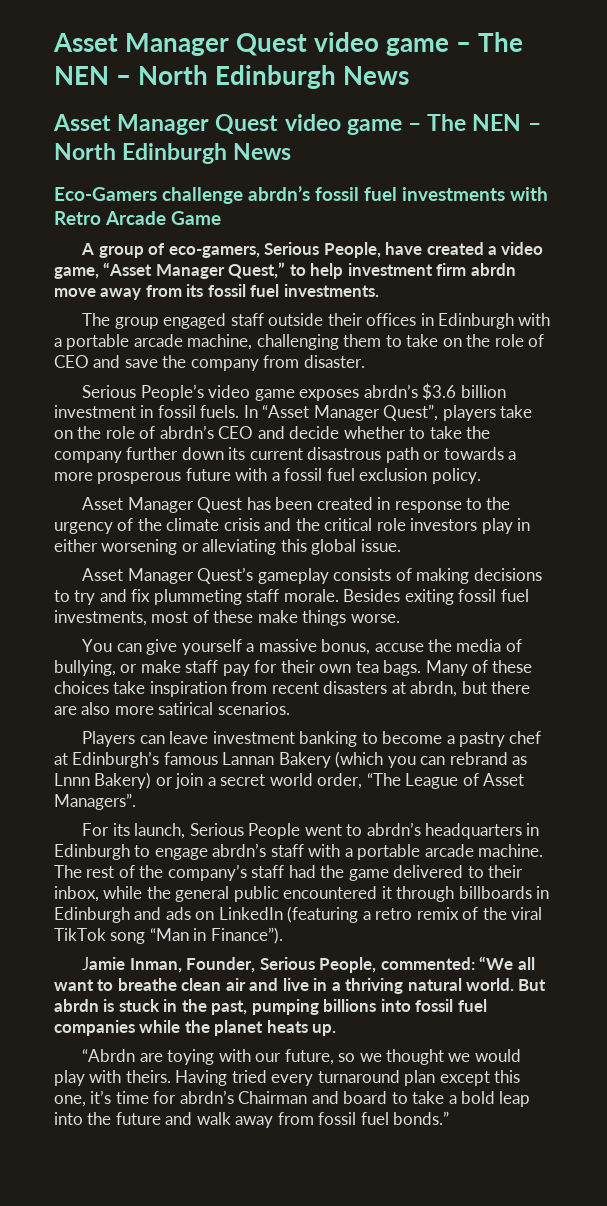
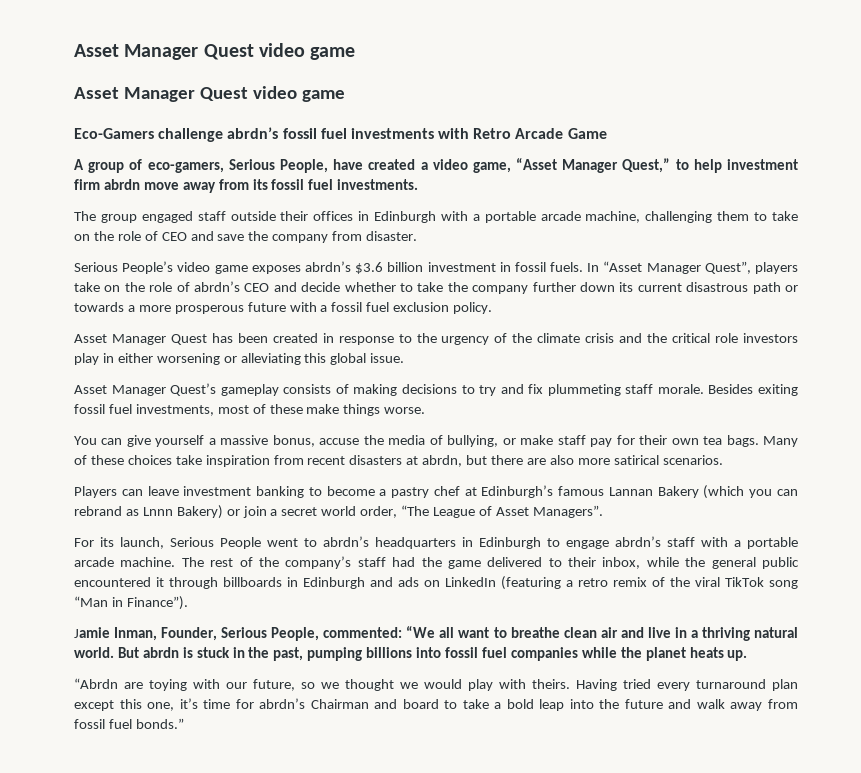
[53,32,524,56] [54,65,410,89] [53,114,541,135] [54,143,292,164] Asset Manager Quest video game – The NEN – North Edinburgh News // Asset Manager Quest video game – The NEN – North Edinburgh News -> [74,43,356,60] [74,86,345,102] Asset Manager Quest video game // Asset Manager Quest video game

